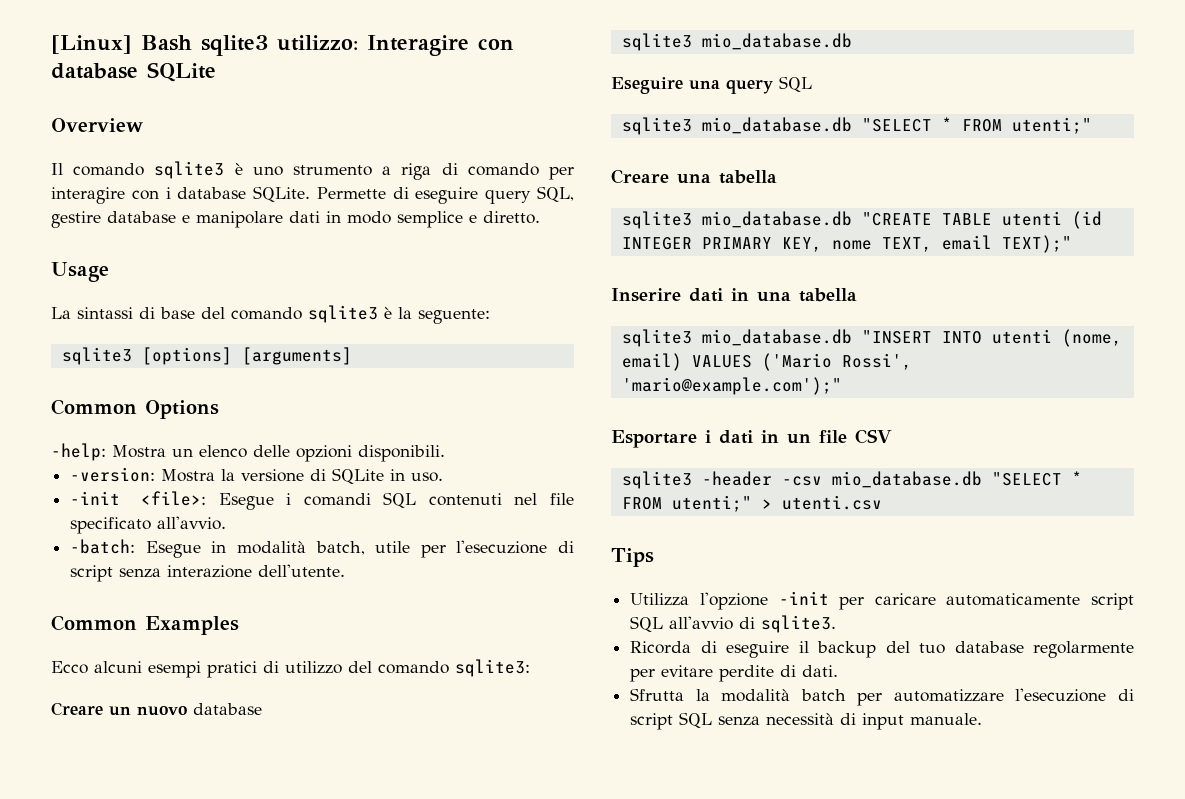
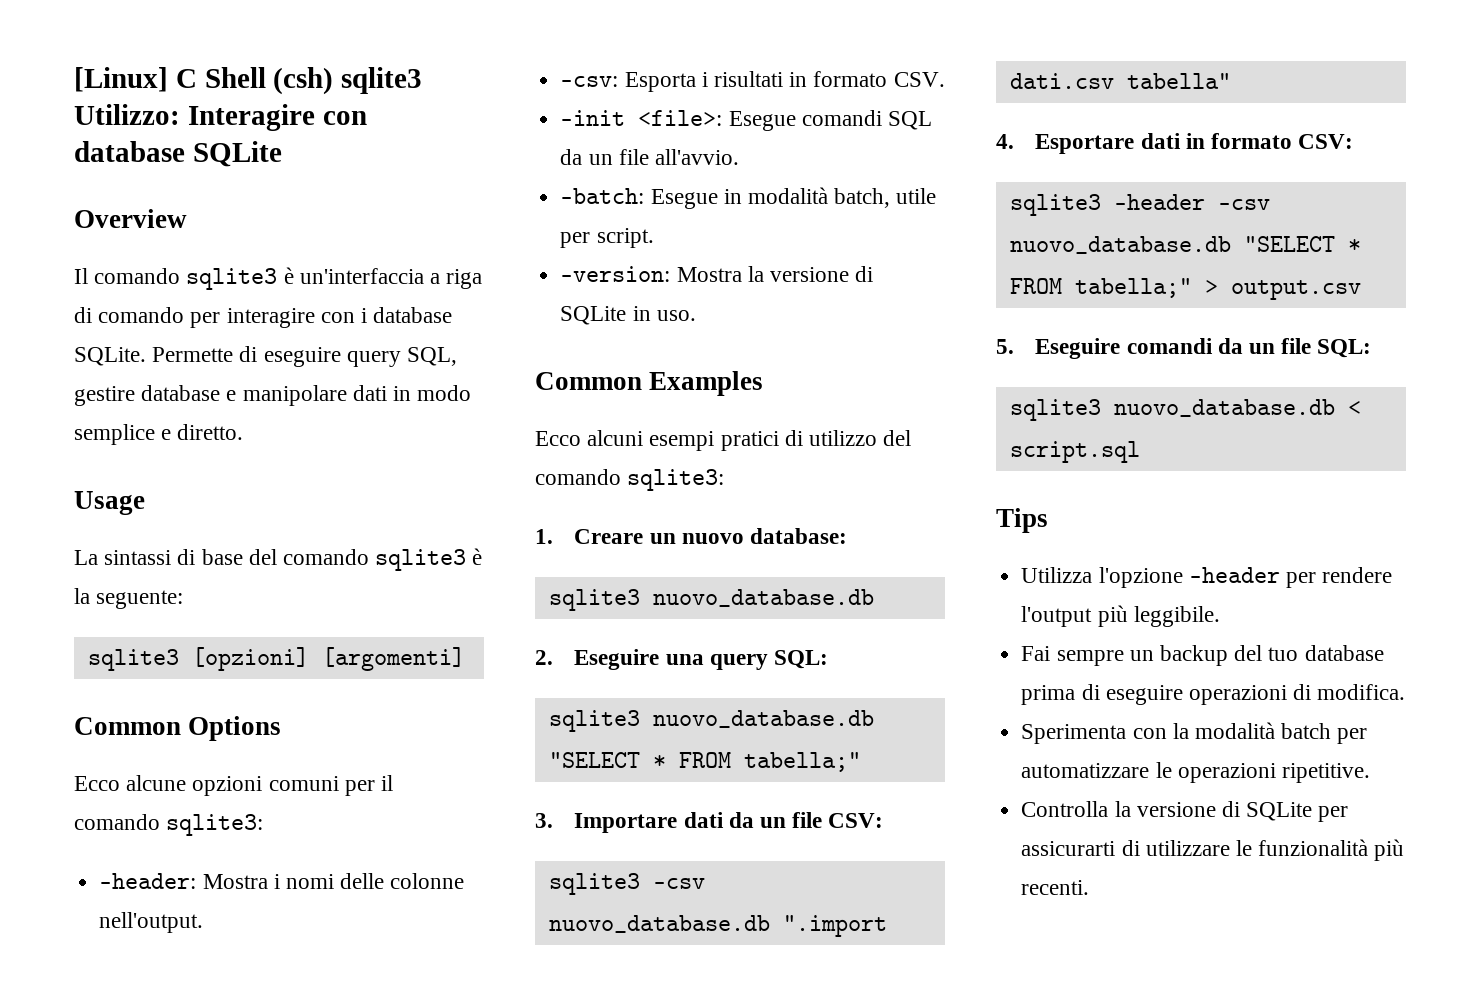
[141,35,358,56] Bash sqlite3 utilizzo: -> [175,67,423,95] [74,104,180,125] C Shell (csh) sqlite3 Utilizzo:
[252,165,372,176] uno strumento -> [299,268,424,284] un'interfaccia
[141,347,352,365] [options] [arguments] -> [191,647,465,671] [opzioni] [argomenti]
[51,443,445,462] -help: Mostra un elenco delle opzioni disponibili. -> [74,775,394,796] [74,814,264,836] [99,873,465,889] [99,912,204,933] [560,71,945,92] [560,110,932,131] [560,149,739,165] [560,187,937,209] [560,228,654,248] Ecco alcune opzioni comuni per il comando sqlite3: // -header: Mostra i nomi delle colonne nell'output. // -csv: Esporta i risultati in formato CSV. // -init <file>: Esegue comandi SQL da un file all'avvio. // -batch: Esegue in modalità batch, utile per script.
[70,491,574,510] [70,516,227,534] [70,539,574,558] [70,564,346,582] // -init <file>: Esegue i comandi SQL contenuti nel file specificato all'avvio. // -batch: Esegue in modalità batch, utile per l'esecuzione di script senza interazione dell'utente. -> (696, 315) none
(530, 668) none -> [535,529,553,544] 1.
[193,703,262,715] [621,33,852,51] database // sqlite3 mio_database.db // -> [750,528,848,544] [548,589,874,611] [535,650,553,665] database: // sqlite3 nuovo_database.db // 2.
[779,76,812,92] [621,117,1092,135] [611,169,777,184] [621,211,1102,229] [621,235,1072,253] [611,288,857,302] [621,329,1122,347] [621,353,912,371] [621,377,842,395] [611,429,892,448] SQL // sqlite3 mio_database.db "SELECT * FROM utenti;" // Creare una tabella // sqlite3 mio_database.db "CREATE TABLE utenti (id INTEGER PRIMARY KEY, nome TEXT, email TEXT);" // Inserire dati in una tabella // sqlite3 mio_database.db "INSERT INTO utenti (nome, email) VALUES ('Mario Rossi', 'mario@example.com');" // Esportare i dati in un file CSV -> [774,650,829,669] [548,710,874,732] [548,752,861,772] [535,812,884,833] [548,873,705,895] [548,915,887,937] [1009,73,1231,89] [996,133,1354,154] SQL: // sqlite3 nuovo_database.db "SELECT * FROM tabella;" // 3. Importare dati da un file CSV: // sqlite3 -csv nuovo_database.db ".import dati.csv tabella" // 4. Esportare dati in formato CSV:
[831,471,1082,488] [621,495,882,512] [611,548,654,567] [630,591,1134,610] [630,615,837,633] [630,641,1134,658] [630,665,839,682] [630,688,685,701] mio_database.db "SELECT * FROM utenti;" > utenti.csv // Tips // Utilizza l'opzione -init per caricare automaticamente script SQL all'avvio di sqlite3. // Ricorda di eseguire il backup del tuo database regolarmente per evitare perdite di dati. // Sfrutta -> [1009,236,1361,254] [1009,278,1361,300] [996,338,1372,359] [1009,399,1361,421] [1009,441,1140,463] [996,508,1048,533] [1021,567,1393,588] [1021,605,1220,627] [1021,645,1384,666] [1021,684,1406,705] [1021,724,1167,744] nuovo_database.db "SELECT * FROM tabella;" > output.csv // 5. Eseguire comandi da un file SQL: // sqlite3 nuovo_database.db < script.sql // Tips // Utilizza l'opzione -header per rendere l'output più leggibile. // Fai sempre un backup del tuo database prima di eseguire operazioni di modifica. // Sperimenta con
[1015,688,1134,702] [630,712,983,730] l'esecuzione di script SQL senza necessità di input manuale. -> [1155,762,1370,783] [1021,801,1349,822] [1021,839,1405,861] [1021,880,1090,895] le operazioni ripetitive. // Controlla la versione di SQLite per assicurarti di utilizzare le funzionalità più recenti.

